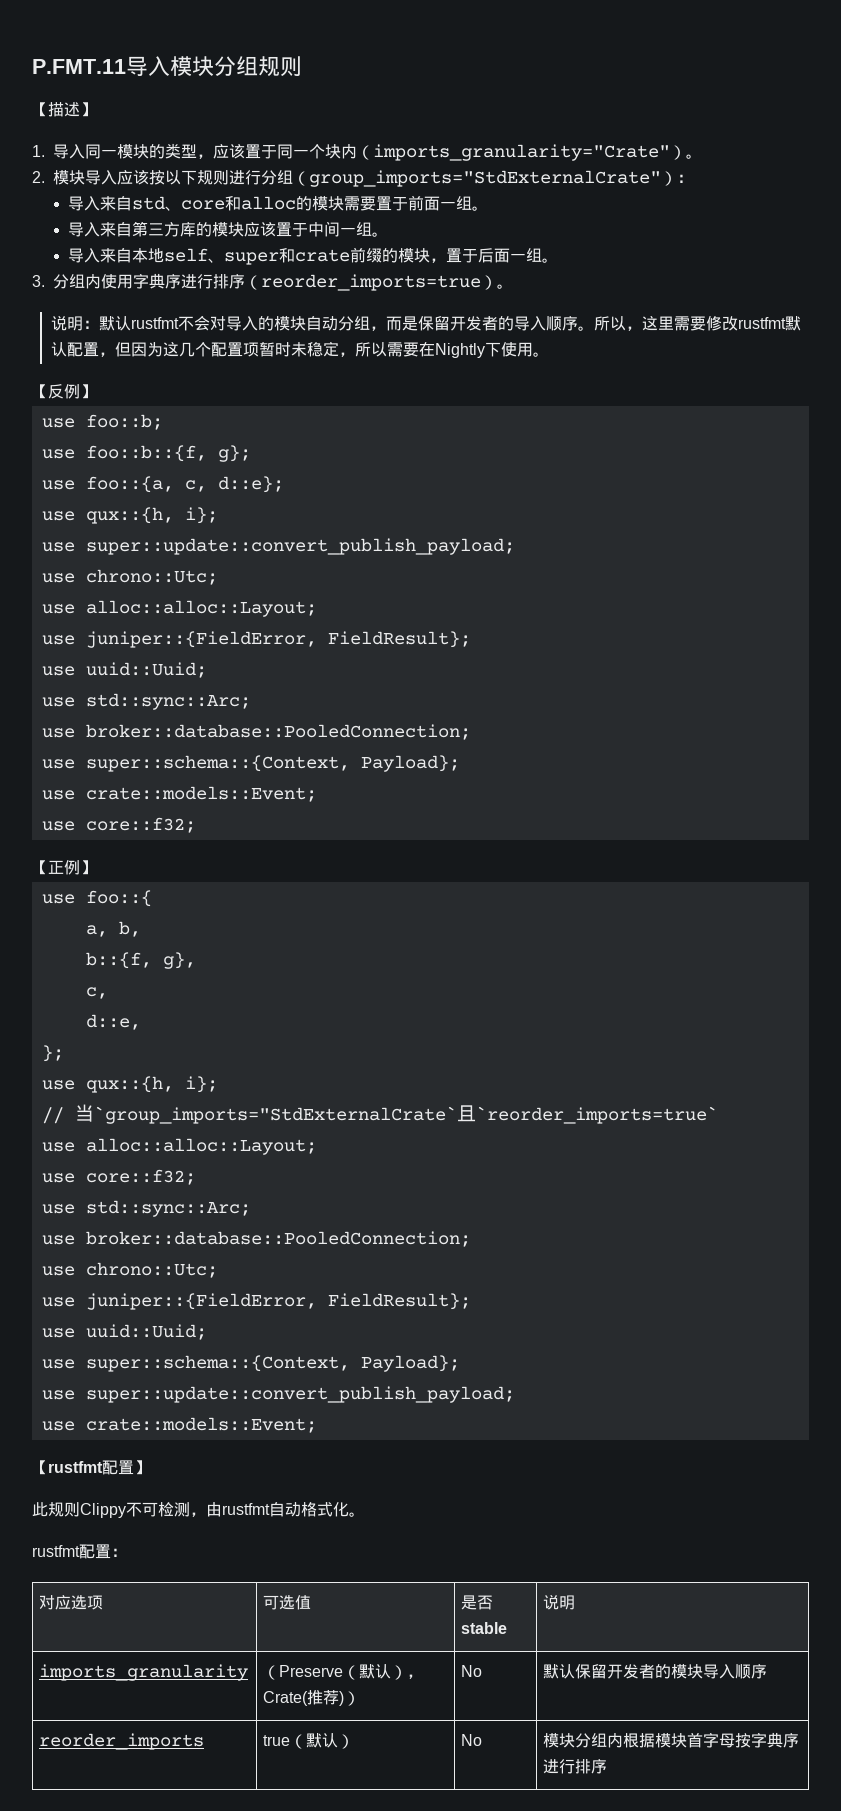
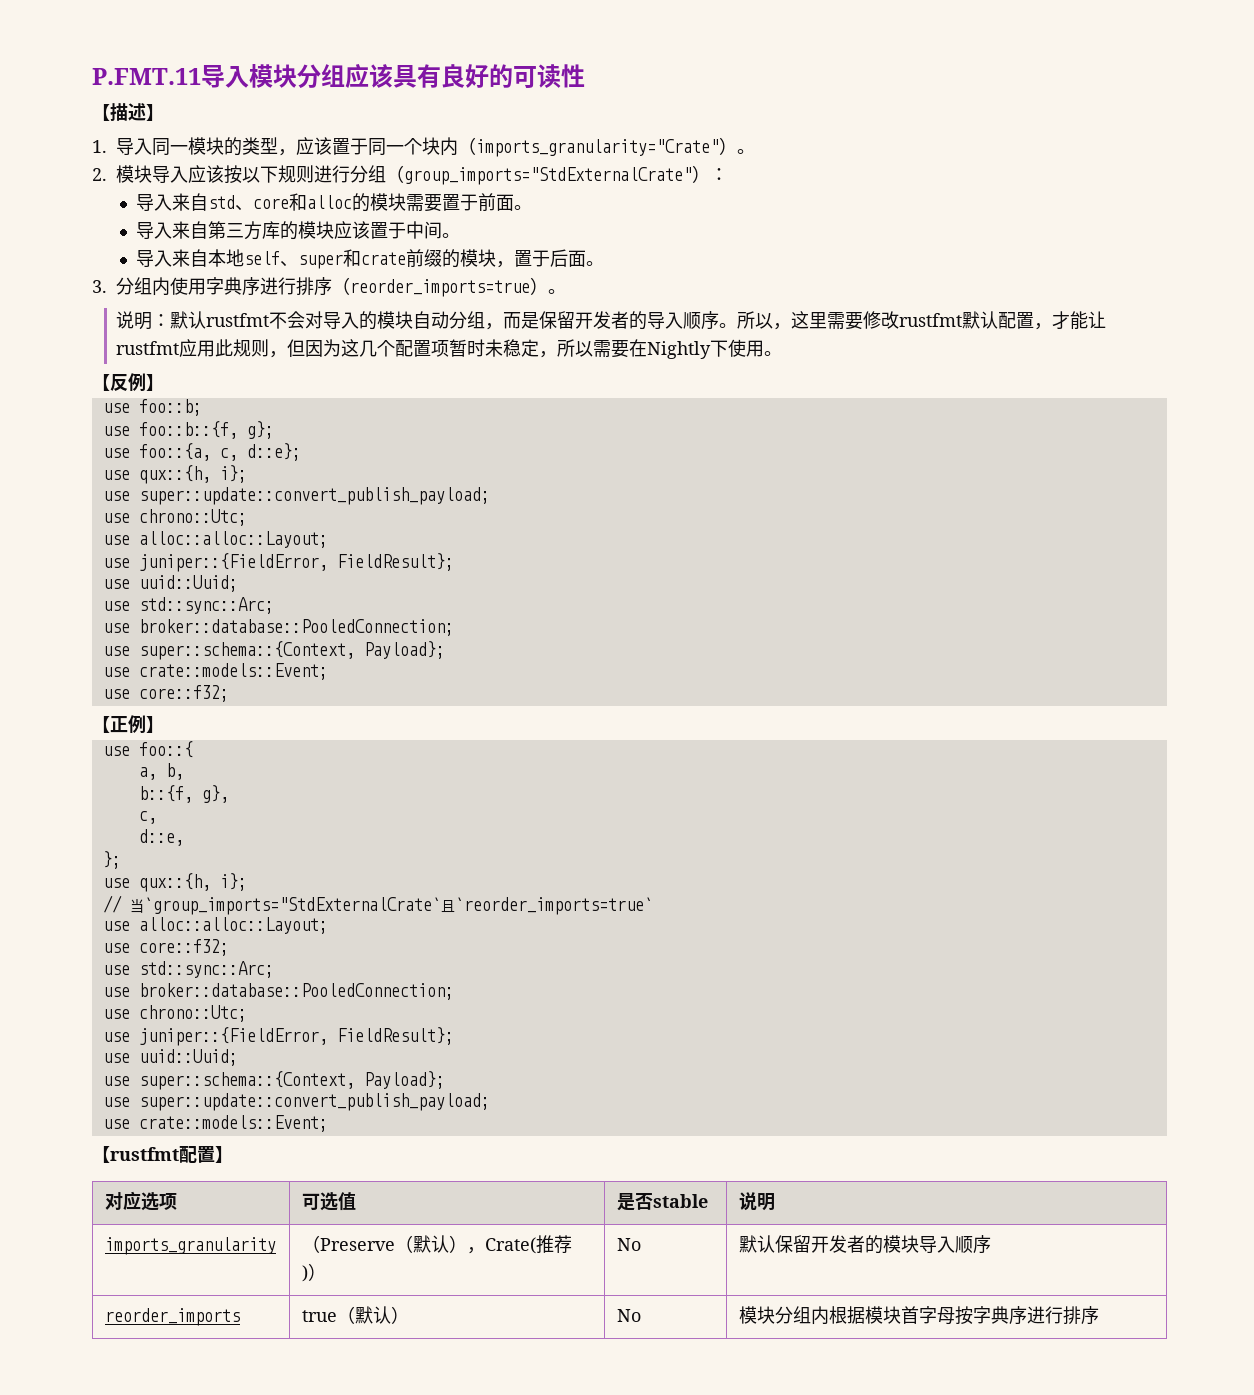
[258,56,302,77] 规则 -> [345,64,585,88] 应该具有良好的可读性
[440,196,473,210] 一组 -> (515, 202) none
[340,222,373,236] 一组 -> (443, 230) none
[510,248,543,262] 一组 -> (587, 258) none
(115, 354) none -> [1052,311,1107,330] [116,339,288,358] 才能让rustfmt应用此规则，
[32,1502,365,1518] [32,1544,127,1559] // 此规则Clippy不可检测，由rustfmt自动格式化。 // rustfmt配置： -> (233, 1154) none

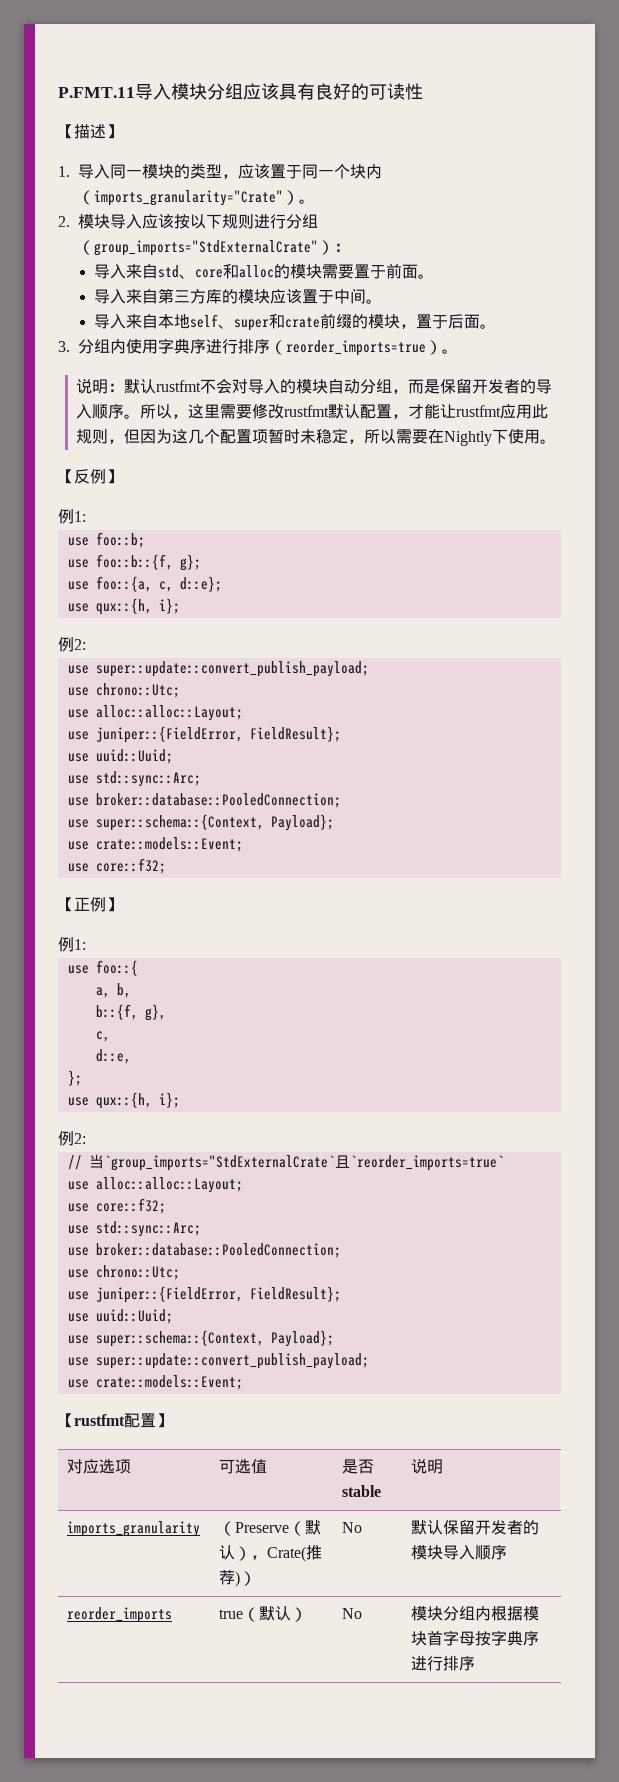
(164, 382) none -> [58,509,86,524] // 例1:
(247, 474) none -> [58,637,86,652] // 例2:
(164, 724) none -> [58,937,86,952] // 例1:
(247, 882) none -> [58,1131,86,1146] // 例2:

